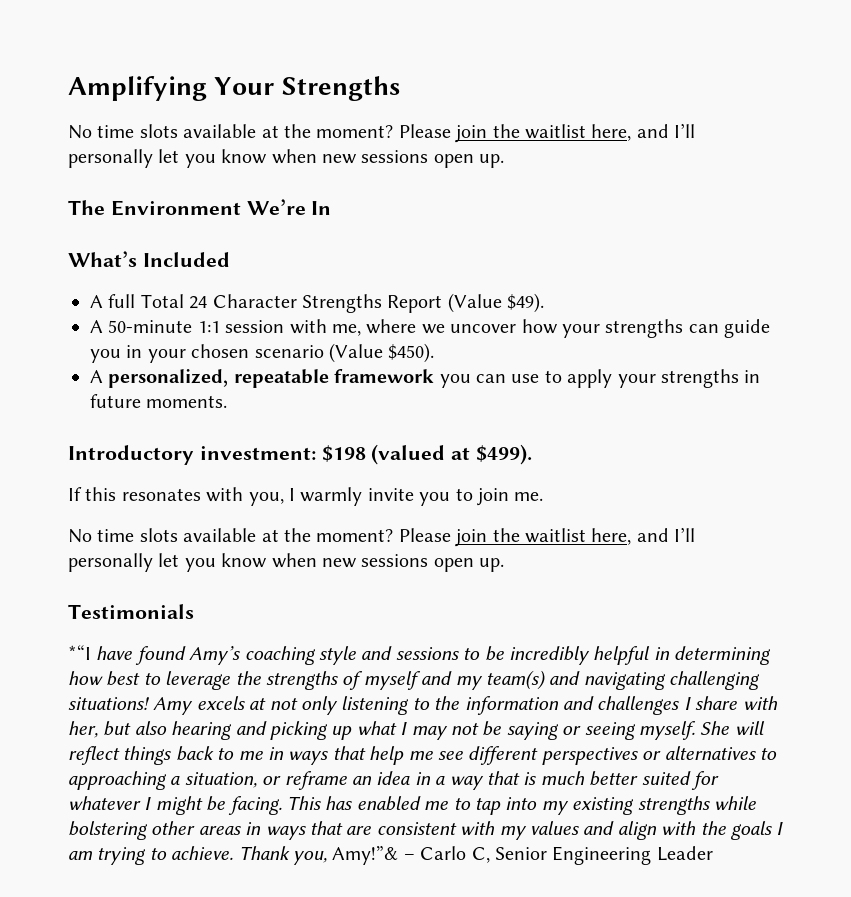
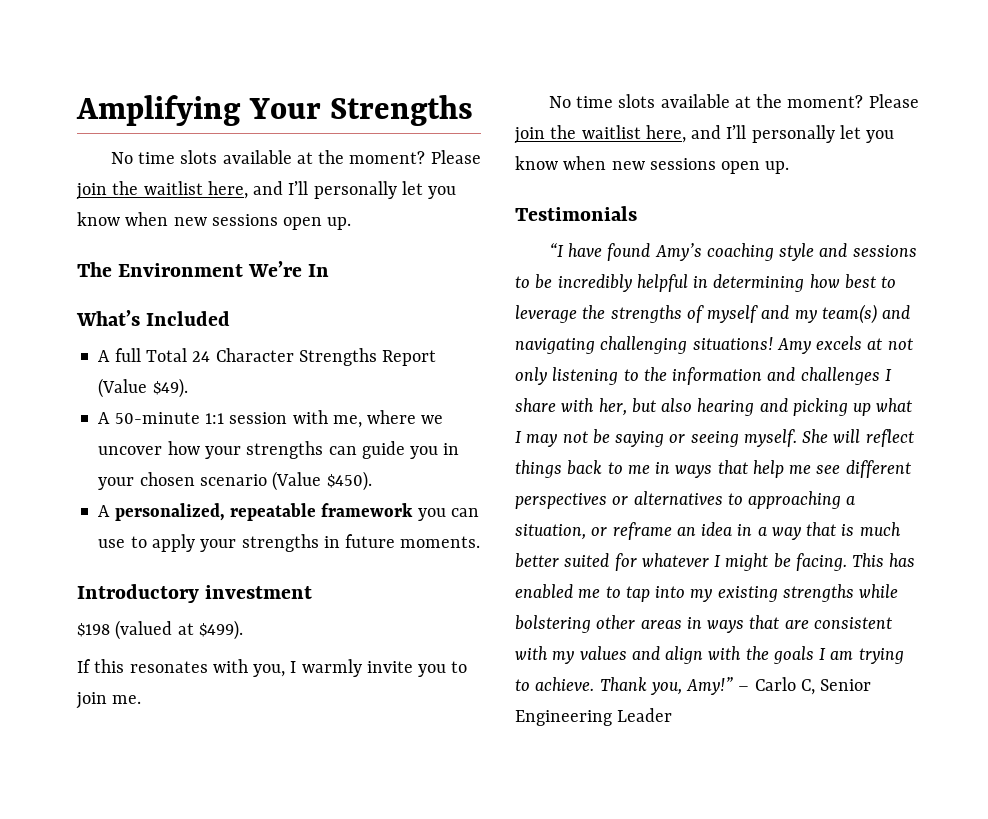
[199,446,316,460] investment: -> [205,585,313,599] investment //
[68,645,91,660] *“I -> [548,243,564,257] “I
[332,845,399,865] Amy!”& -> [686,677,734,695] Amy!”

